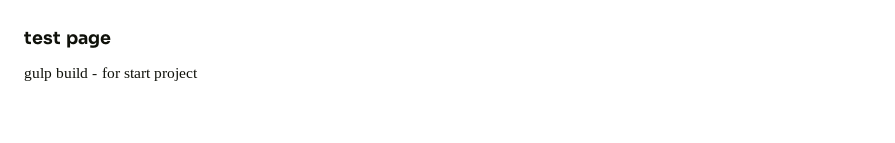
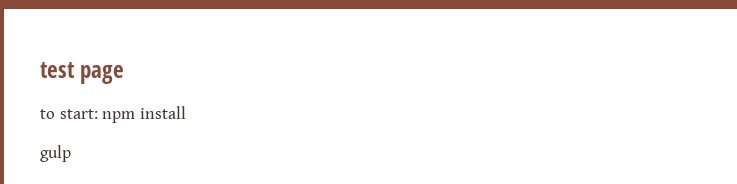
[24,67,198,81] gulp build - for start project -> [40,106,186,123] [40,145,71,162] to start: npm install // gulp

